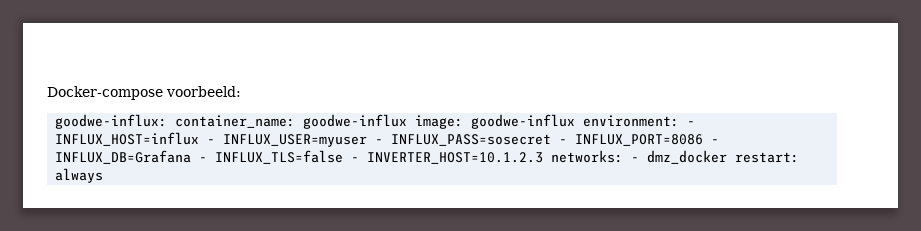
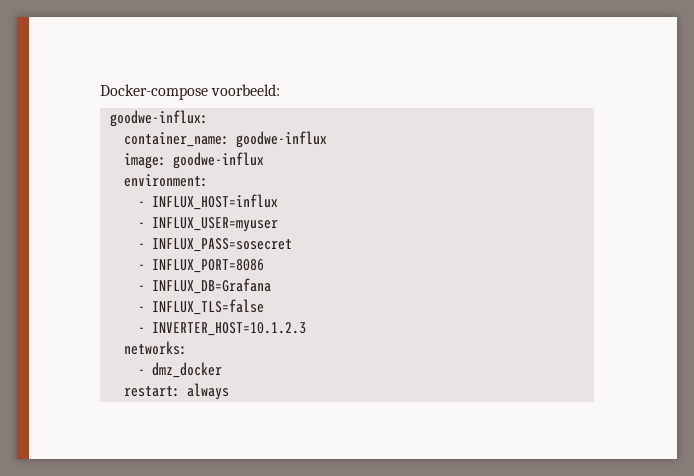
(168, 121) none -> (208, 118) //
(408, 121) none -> (327, 139) //
(576, 121) none -> (264, 160) //
(680, 121) none -> (208, 180) //
(200, 139) none -> (278, 202) //
(368, 140) none -> (278, 224) //
(552, 140) none -> (292, 245) //
(704, 140) none -> (264, 266) //
(192, 157) none -> (271, 286) //
(344, 157) none -> (264, 307) //
(544, 158) none -> (306, 329) //
(624, 156) none -> (187, 348) //
(728, 157) none -> (222, 370) //

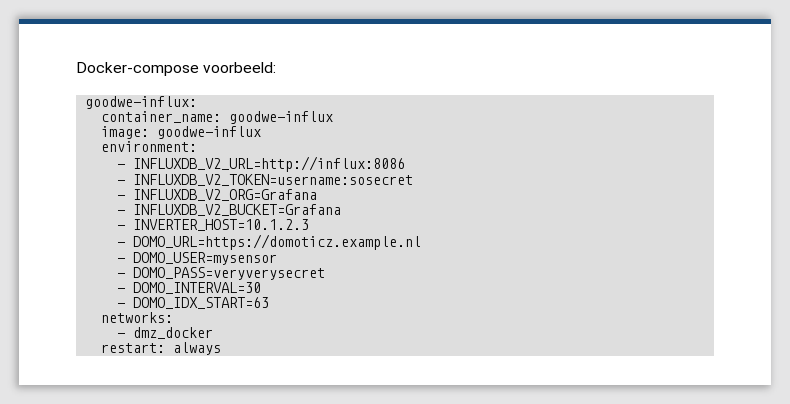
[151,194,278,210] [137,217,278,232] [137,238,292,252] [137,259,264,273] [137,278,271,294] [137,299,264,315] [137,322,306,336] INFLUX_HOST=influx // - INFLUX_USER=myuser // - INFLUX_PASS=sosecret // - INFLUX_PORT=8086 // - INFLUX_DB=Grafana // - INFLUX_TLS=false // - INVERTER_HOST=10.1.2.3 -> [133,156,406,172] [117,174,414,186] [117,189,318,201] [117,204,342,216] [117,219,310,231] [117,234,422,250] [117,252,278,265] [117,267,326,280] [117,282,262,294] [117,297,270,309] INFLUXDB_V2_URL=http://influx:8086 // - INFLUXDB_V2_TOKEN=username:sosecret // - INFLUXDB_V2_ORG=Grafana // - INFLUXDB_V2_BUCKET=Grafana // - INVERTER_HOST=10.1.2.3 // - DOMO_URL=https://domoticz.example.nl // - DOMO_USER=mysensor // - DOMO_PASS=veryverysecret // - DOMO_INTERVAL=30 // - DOMO_IDX_START=63

